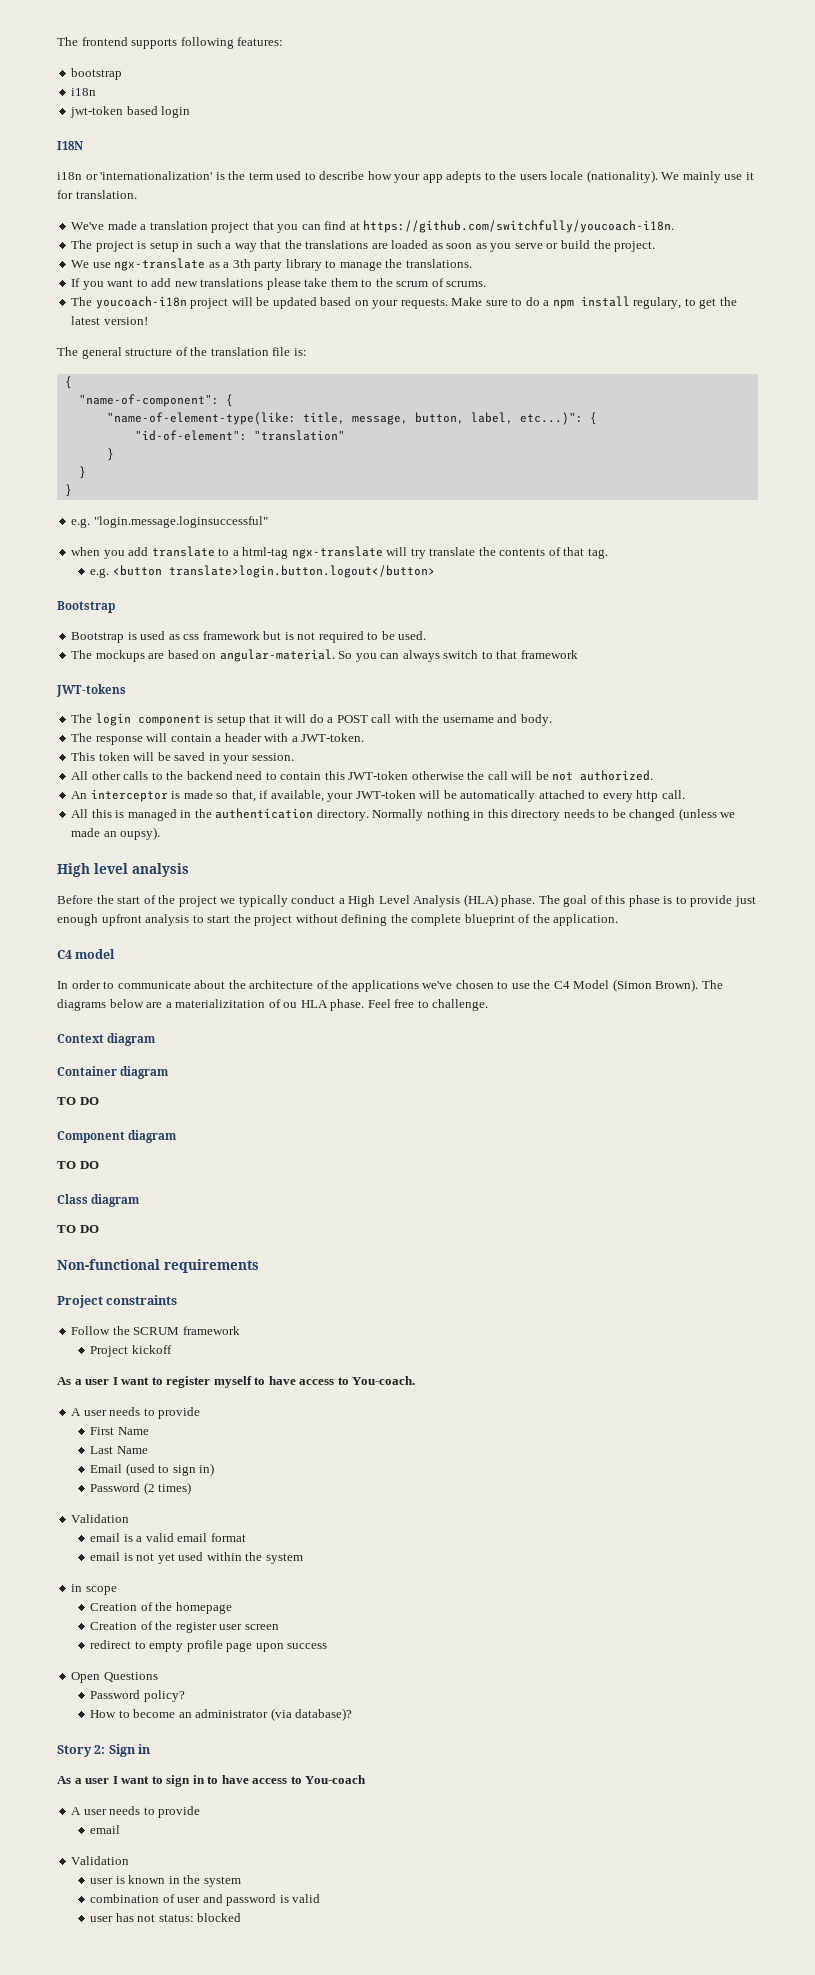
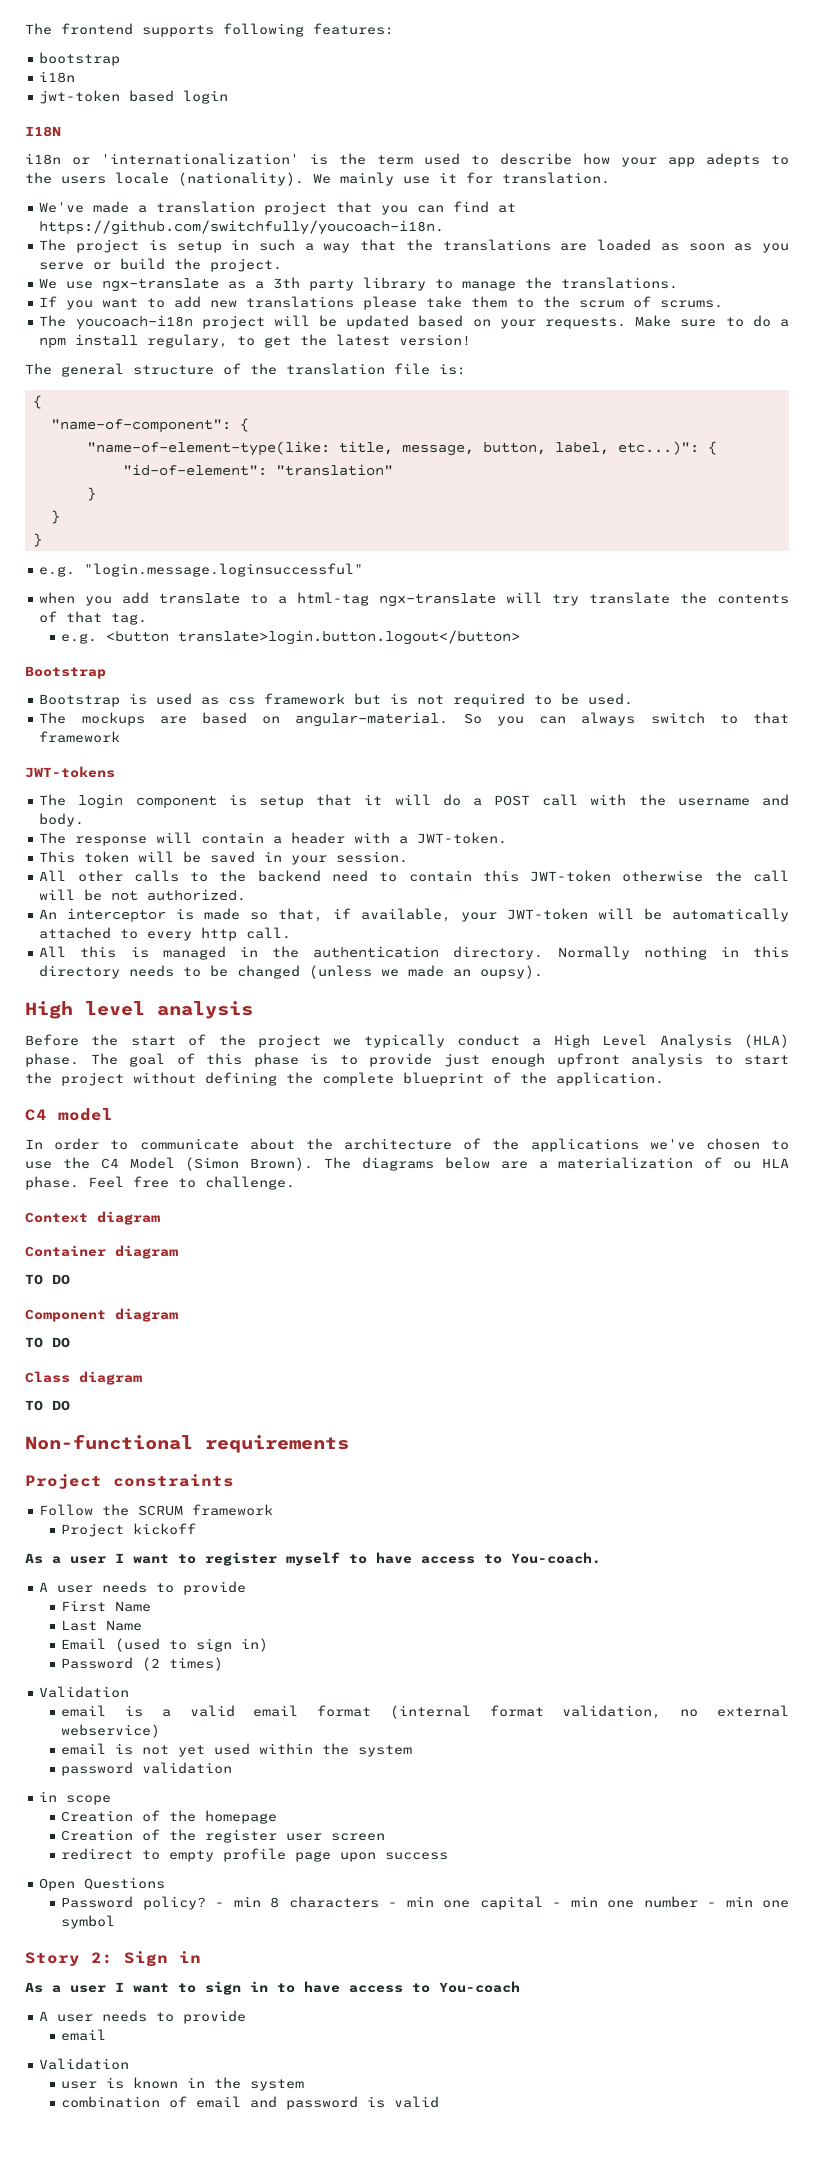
[175,999,266,1008] materializitation -> [558,1157,694,1169] materialization
(246, 1537) none -> [389,1705,789,1719] [61,1724,161,1738] (internal format validation, no external webservice)
(303, 1558) none -> [61,1762,233,1776] // password validation
[90,1708,353,1721] // How to become an administrator (via database)? -> [215,1896,790,1910] [61,1915,116,1929] - min 8 characters - min one capital - min one number - min one symbol
[177,1897,201,1903] user -> [196,2096,242,2108] email
[90,1913,242,1922] // user has not status: blocked -> (440, 2102) none

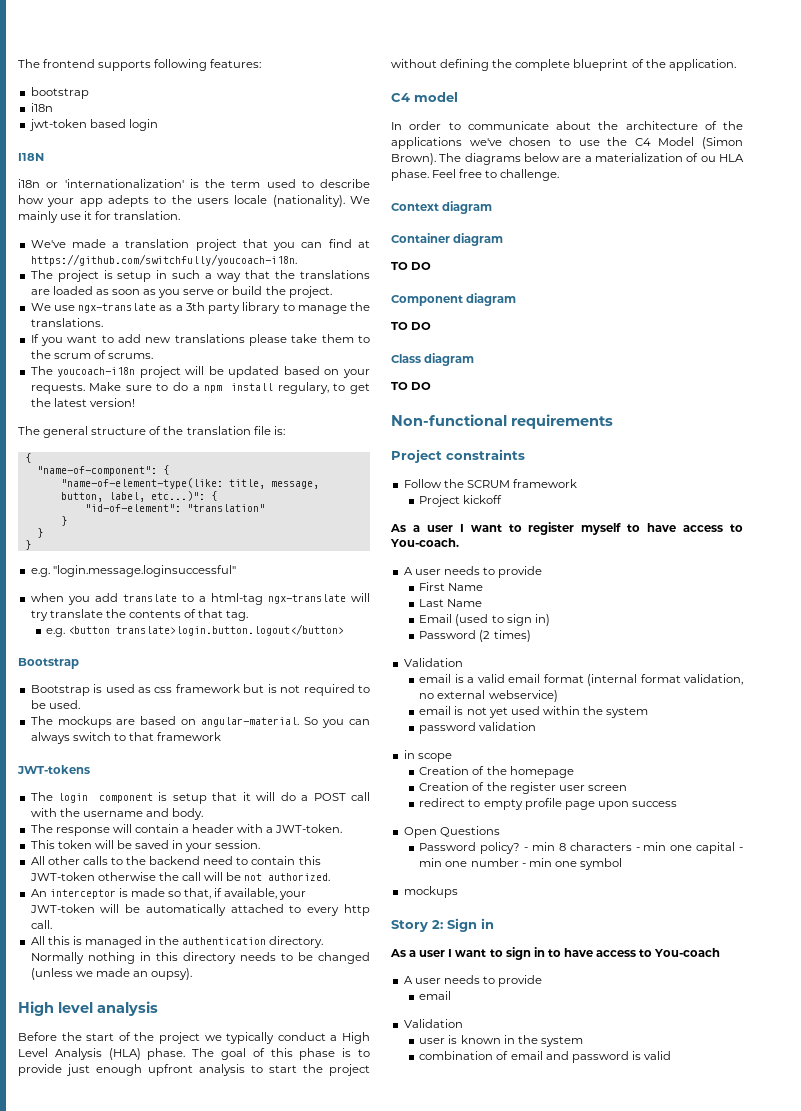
(116, 1922) none -> [403,886,458,898] // mockups

